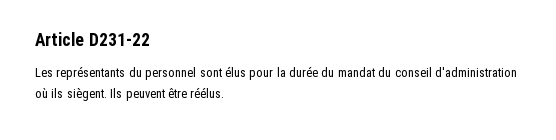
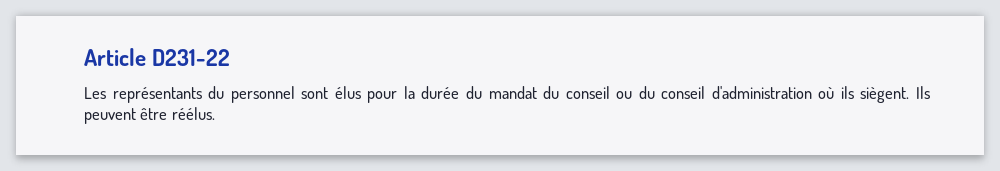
(432, 72) none -> [616,86,706,99] ou du conseil

